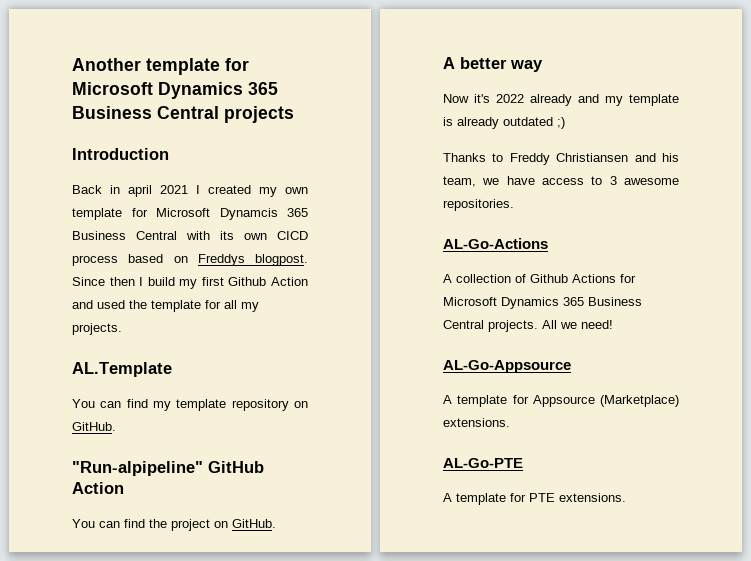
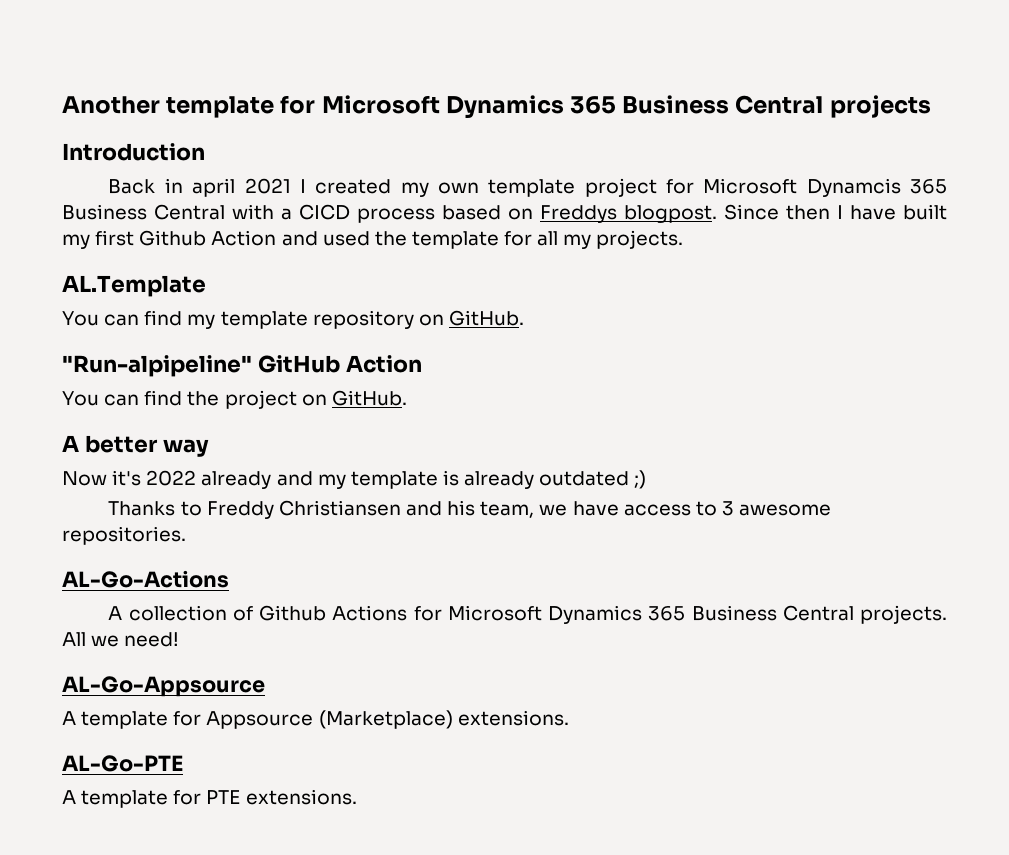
(122, 214) none -> [584,178,657,197] project
[220,231,267,240] its own -> [281,208,292,220] a
[147,277,175,286] build -> [850,204,947,220] have built

